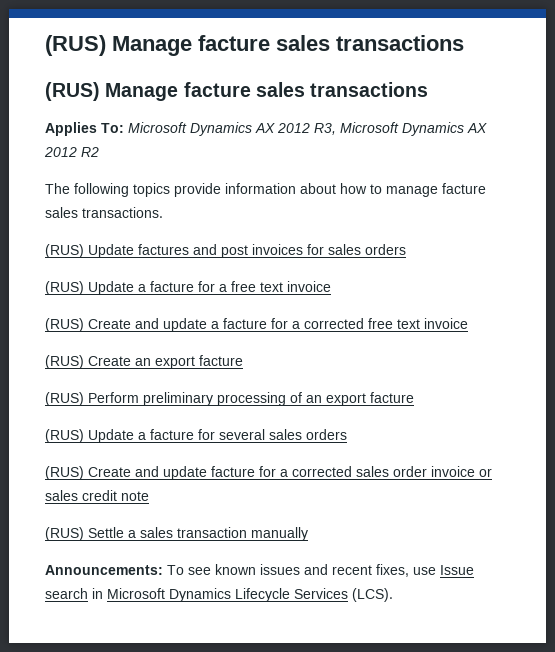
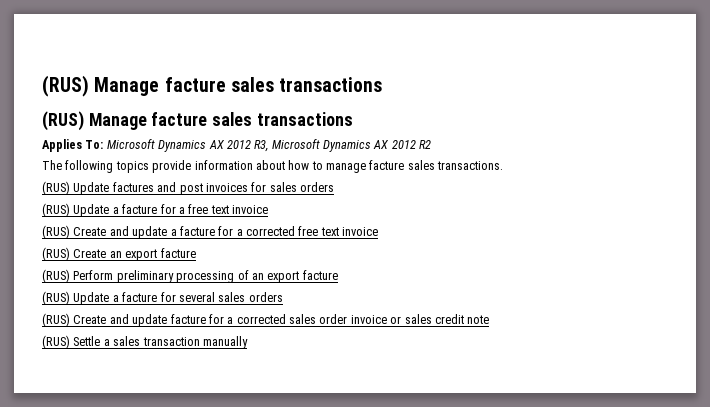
[45,564,474,577] [45,588,393,602] // Announcements: To see known issues and recent fixes, use Issue search in Microsoft Dynamics Lifecycle Services (LCS). -> (248, 342) none

